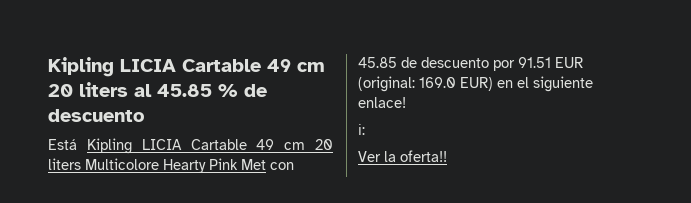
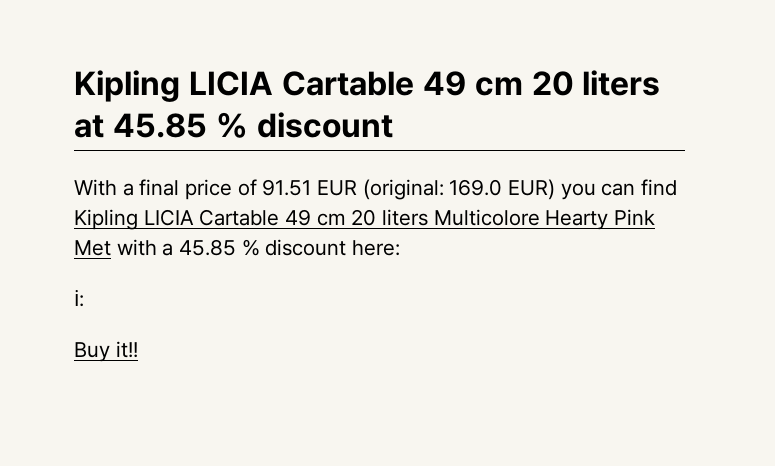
[48,57,325,77] [48,82,267,97] [48,109,144,122] [48,139,77,150] Kipling LICIA Cartable 49 cm 20 liters al 45.85 % de descuento // Está -> [74,70,661,102] [74,112,393,138] [74,179,678,200] Kipling LICIA Cartable 49 cm 20 liters at 45.85 % discount // With a final price of 91.51 EUR (original: 169.0 EUR) you can find
[270,162,294,170] [358,57,583,71] [358,76,593,92] [358,97,406,108] [358,124,365,135] [358,150,447,162] con 45.85 de descuento por 91.51 EUR (original: 169.0 EUR) en el siguiente enlace! // ℹ: // Ver la oferta!! -> [116,239,401,256] [74,290,84,307] [74,341,138,362] with a 45.85 % discount here: // ℹ: // Buy it!!

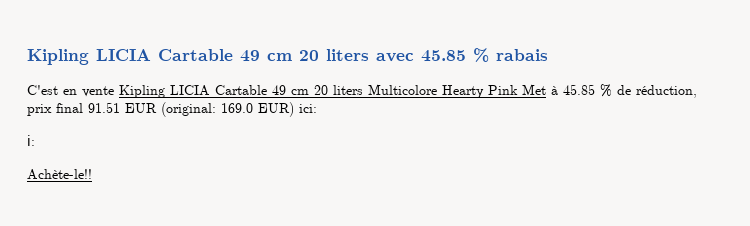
[74,70,661,102] [74,112,393,138] [74,179,678,200] Kipling LICIA Cartable 49 cm 20 liters at 45.85 % discount // With a final price of 91.51 EUR (original: 169.0 EUR) you can find -> [27,48,548,65] [27,85,114,97] Kipling LICIA Cartable 49 cm 20 liters avec 45.85 % rabais // C'est en vente
[116,239,401,256] with a 45.85 % discount here: -> [551,84,697,98] [27,102,317,117] à 45.85 % de réduction, prix final 91.51 EUR (original: 169.0 EUR) ici:
[74,341,138,362] Buy it!! -> [27,169,92,180] Achète-le!!

